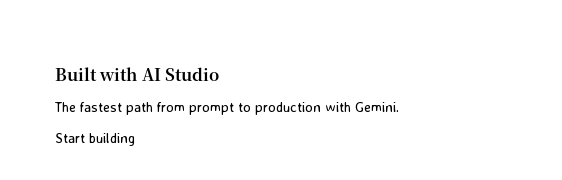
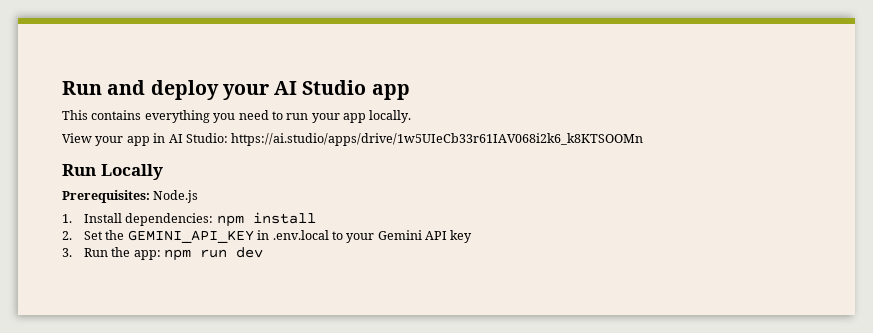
[55,67,220,81] [54,102,399,115] [55,133,135,146] Built with AI Studio // The fastest path from prompt to production with Gemini. // Start building -> [62,80,410,100] [62,110,412,123] [62,133,644,146] [62,164,163,180] [62,190,199,203] [62,212,316,227] [62,230,473,243] [62,247,264,261] Run and deploy your AI Studio app // This contains everything you need to run your app locally. // View your app in AI Studio: https://ai.studio/apps/drive/1w5UIeCb33r61IAV068i2k6_k8KTSOOMn // Run Locally // Prerequisites: Node.js // 1. Install dependencies: npm install // 2. Set the GEMINI_API_KEY in .env.local to your Gemini API key // 3. Run the app: npm run dev

